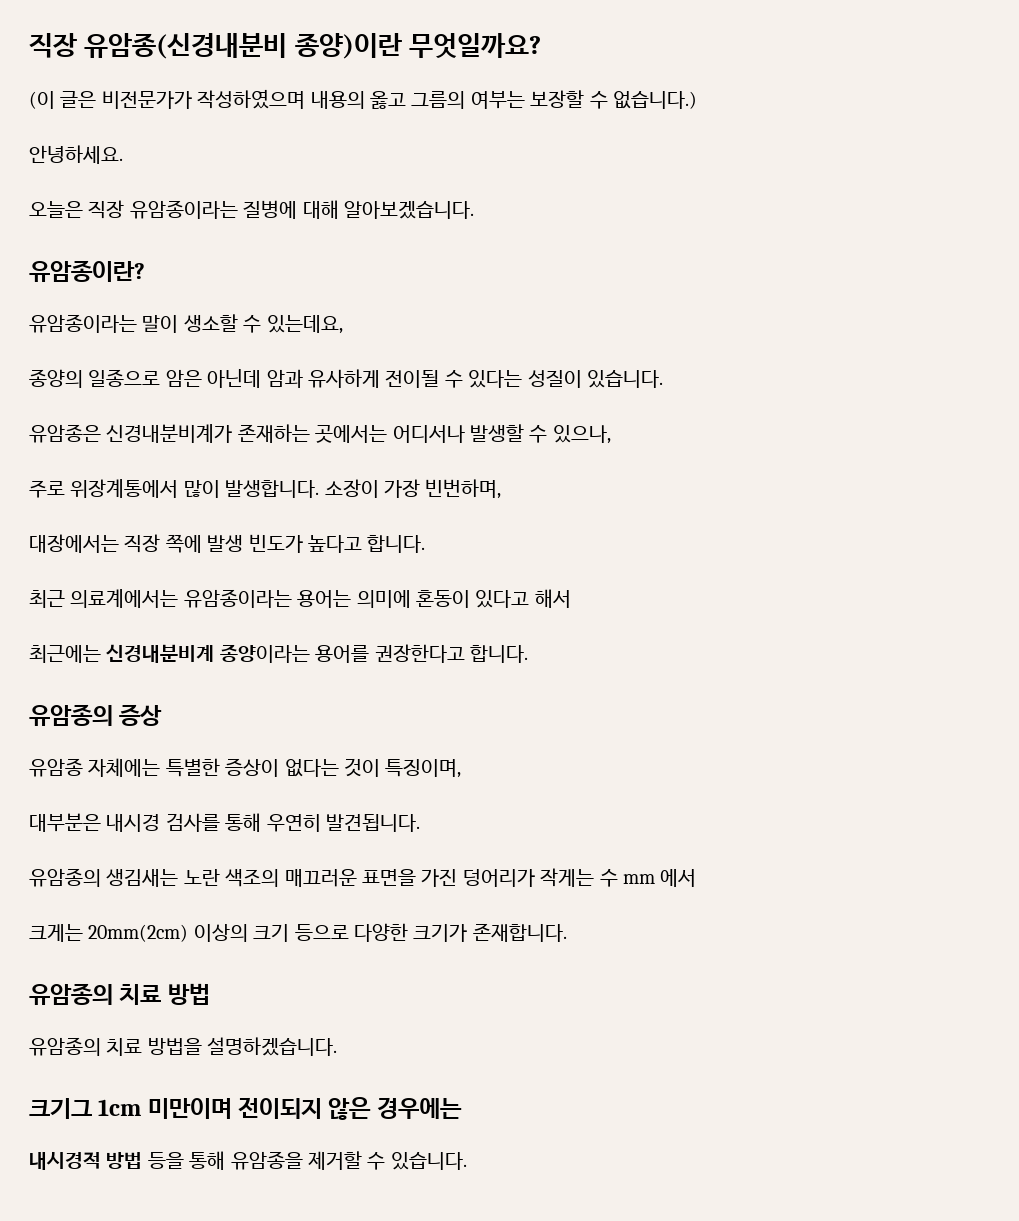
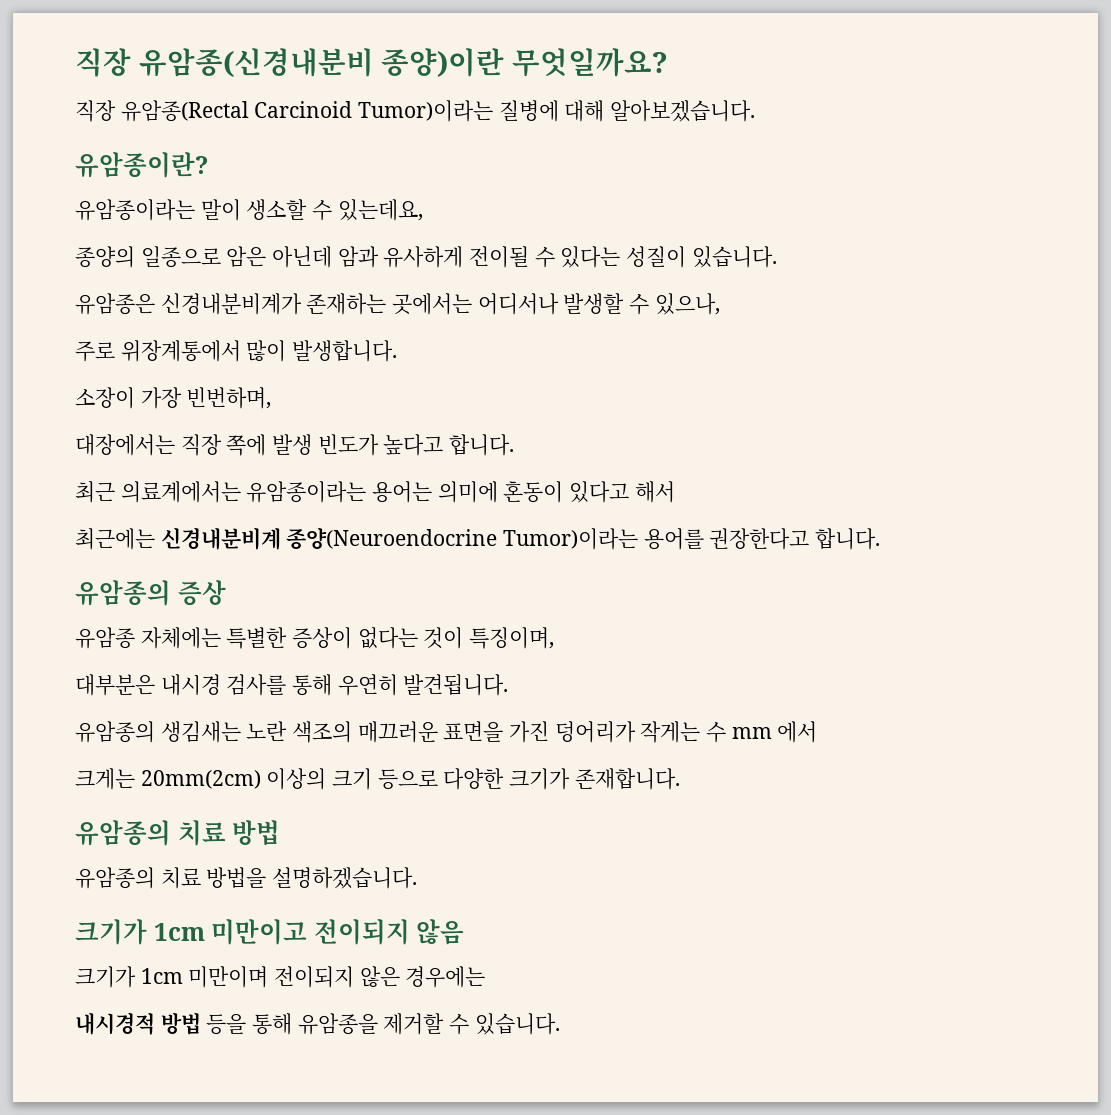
[29,89,697,109] [29,145,123,164] [29,200,238,219] (이 글은 비전문가가 작성하였으며 내용의 옳고 그름의 여부는 보장할 수 없습니다.) // 안녕하세요. // 오늘은 직장 유암종이라는 -> [75,100,494,122] 직장 유암종(Rectal Carcinoid Tumor)이라는
(320, 489) none -> (398, 351) //
[219,644,310,663] 종양이라는 -> [286,528,639,550] 종양(Neuroendocrine Tumor)이라는
[29,1098,92,1119] 크기그 -> [75,919,465,945] [75,966,136,988] 크기가 1cm 미만이고 전이되지 않음 // 크기가

